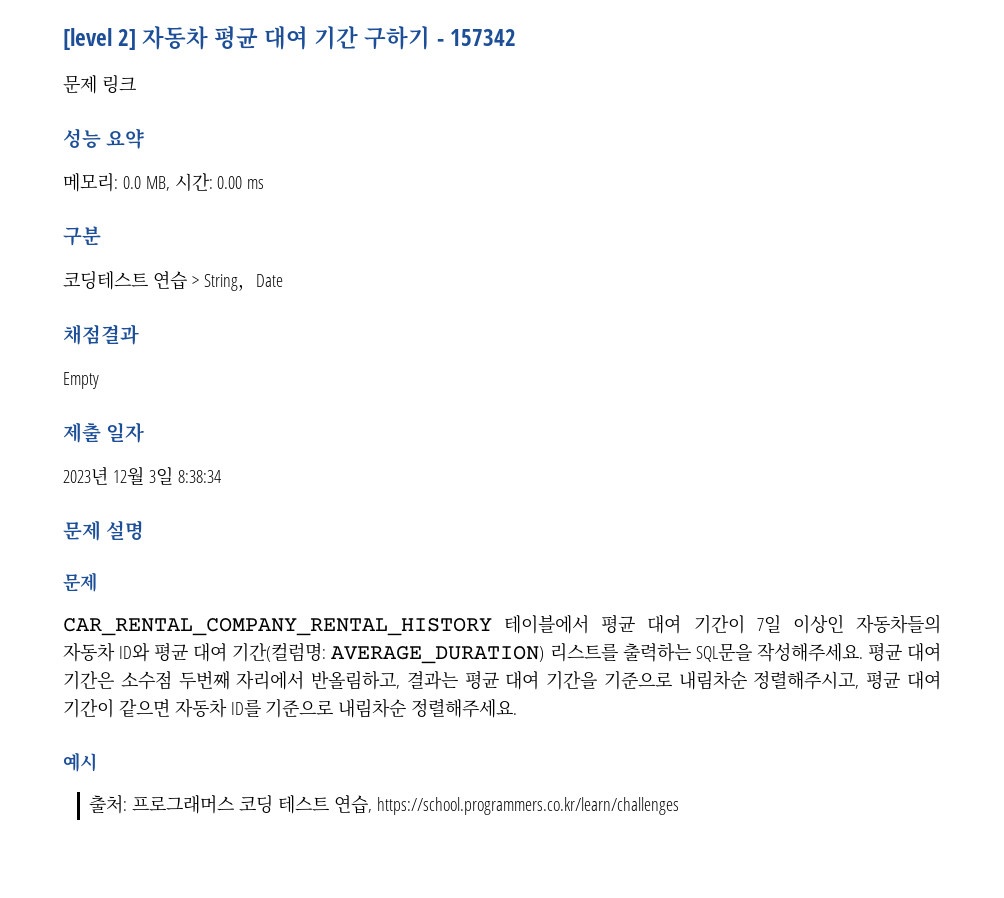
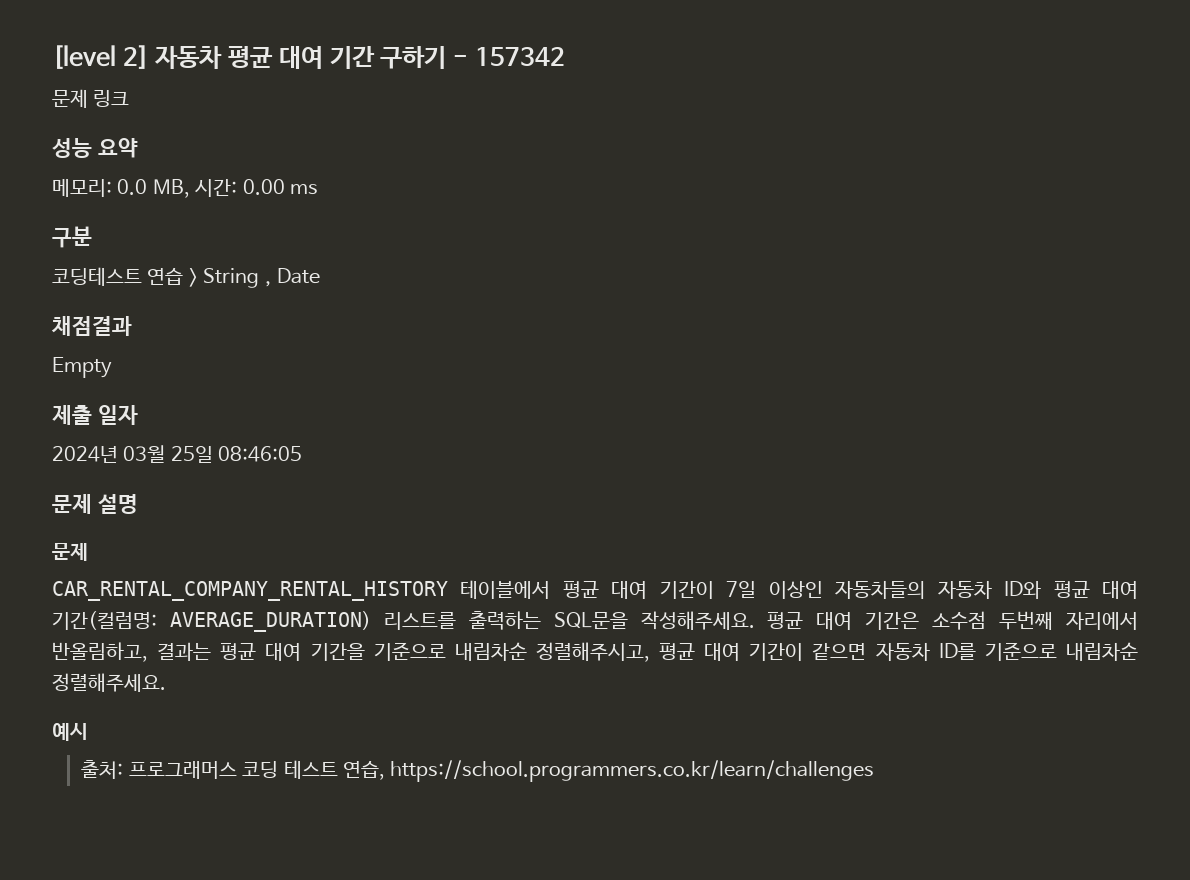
[63,466,221,485] 2023년 12월 3일 8:38:34 -> [52,445,303,463] 2024년 03월 25일 08:46:05

